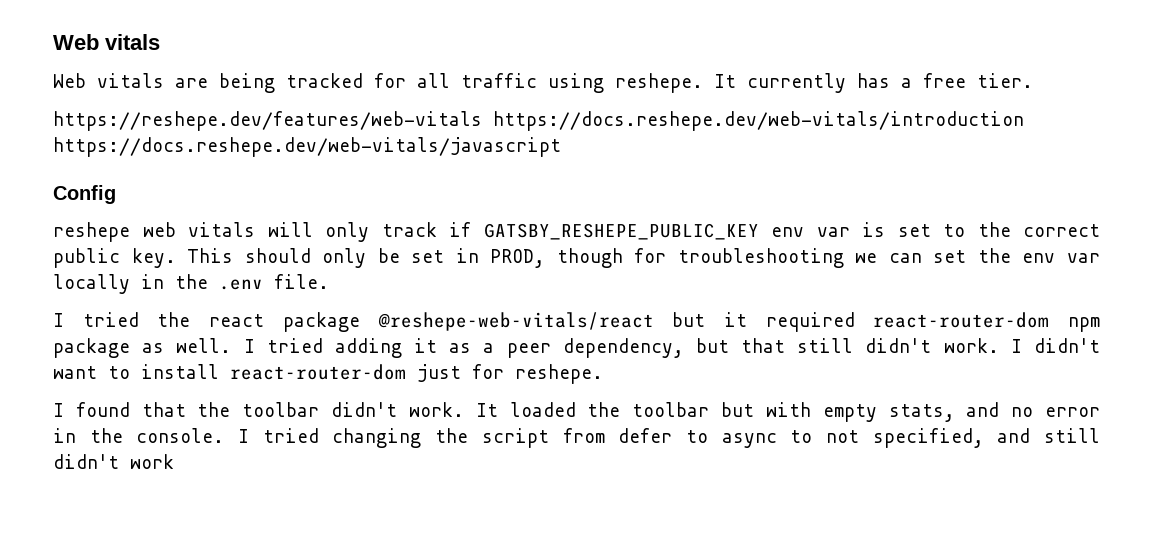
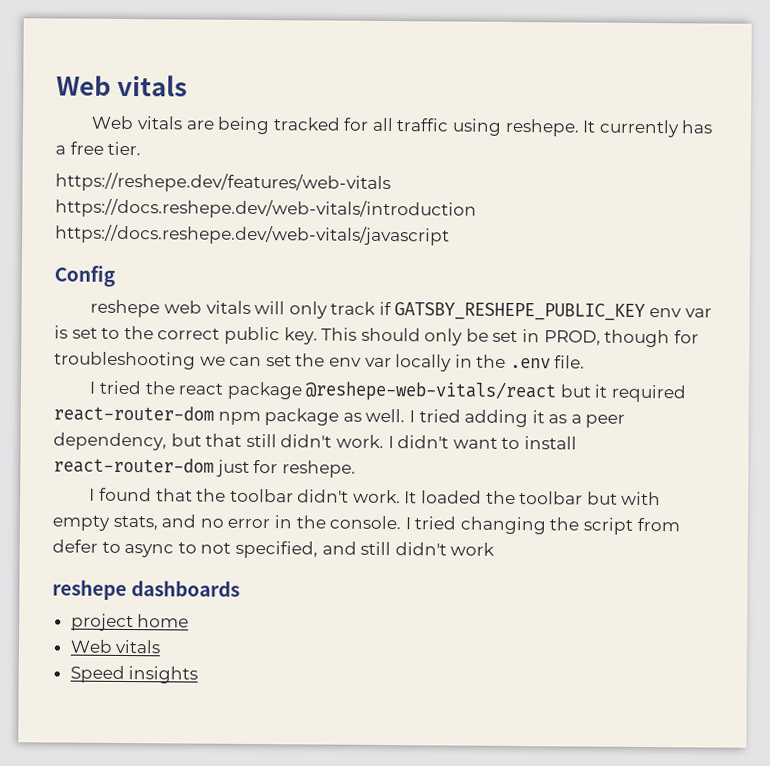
(174, 461) none -> [52,579,241,601] [70,613,190,632] [69,639,162,654] [69,665,199,684] // reshepe dashboards // project home // Web vitals // Speed insights

